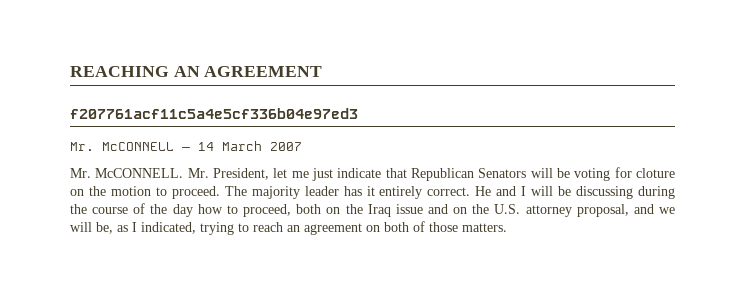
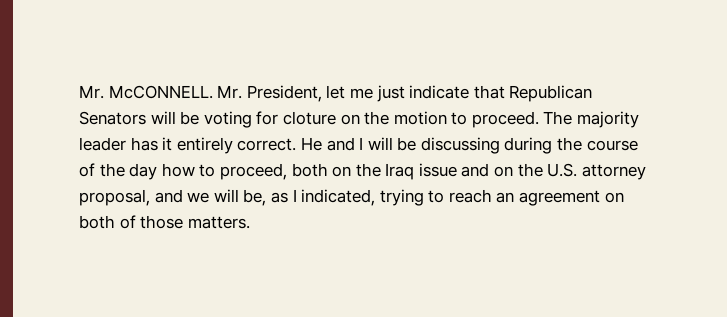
[70,66,323,77] [70,108,358,119] [70,141,302,151] REACHING AN AGREEMENT // f207761acf11c5a4e5cf336b04e97ed3 // Mr. McCONNELL — 14 March 2007 // -> (79, 92) none

